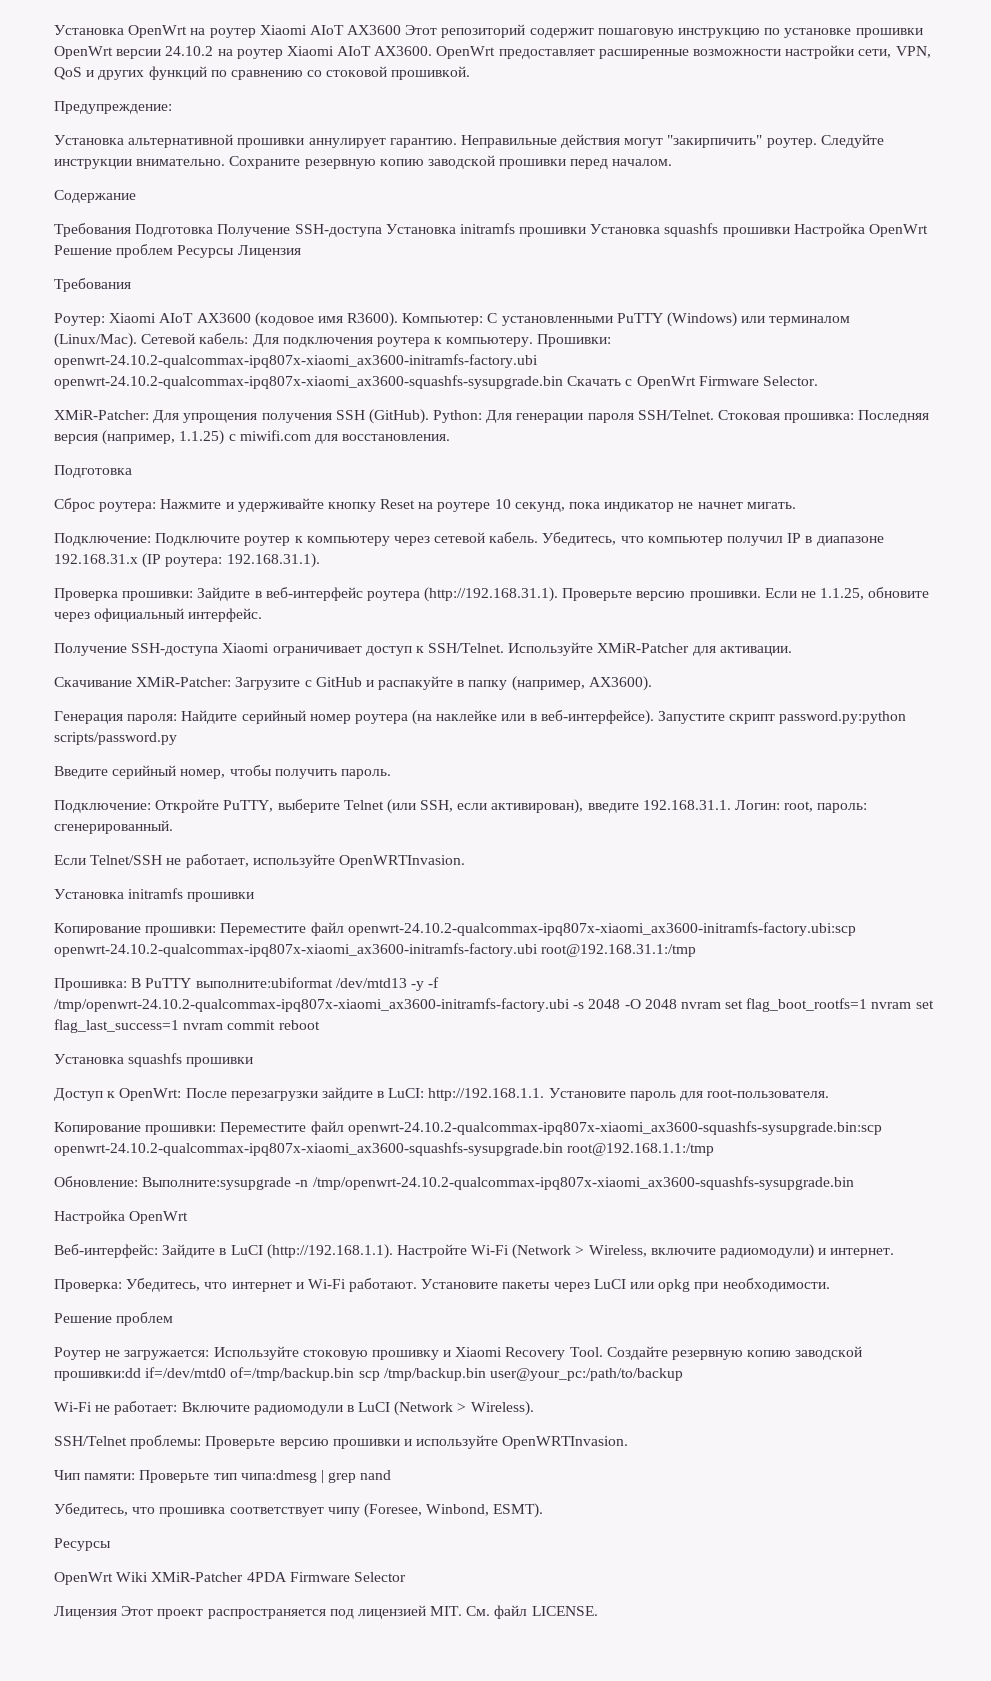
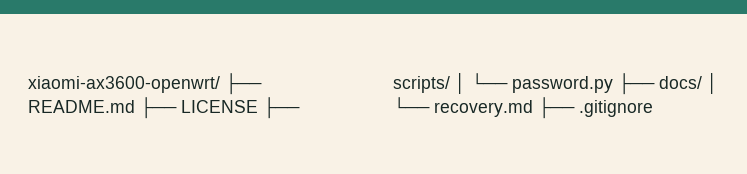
[54,24,923,38] [54,45,931,59] [54,66,471,80] [54,101,172,114] [54,134,884,148] [54,155,673,169] [54,190,136,203] [54,223,929,237] [54,244,301,258] [54,278,131,292] [54,312,851,327] [54,333,612,348] [54,354,538,368] [54,375,818,389] [54,409,930,424] [54,430,451,445] [54,465,132,478] [54,498,796,512] [54,532,884,546] [54,553,320,568] [54,587,930,602] [54,608,263,622] [54,642,792,656] [54,676,652,691] [54,710,907,725] [54,732,177,745] [54,765,391,779] [54,799,868,814] [54,820,173,834] [54,854,465,868] [54,888,255,902] [54,922,856,936] [54,943,697,957] [54,977,440,991] [54,998,934,1012] [54,1019,320,1033] [54,1053,254,1067] [54,1087,830,1101] [54,1121,882,1135] [54,1142,715,1156] [54,1176,854,1190] [54,1210,189,1224] [54,1244,895,1259] [54,1278,830,1292] [54,1312,174,1326] [54,1346,863,1360] [54,1367,683,1381] [54,1401,534,1416] [54,1435,629,1449] [54,1470,392,1483] [54,1503,544,1518] [54,1538,111,1551] [54,1572,406,1585] [54,1605,598,1619] Установка OpenWrt на роутер Xiaomi AIoT AX3600 Этот репозиторий содержит пошаговую инструкцию по установке прошивки OpenWrt версии 24.10.2 на роутер Xiaomi AIoT AX3600. OpenWrt предоставляет расширенные возможности настройки сети, VPN, QoS и других функций по сравнению со стоковой прошивкой. // Предупреждение: // Установка альтернативной прошивки аннулирует гарантию. Неправильные действия могут "закирпичить" роутер. Следуйте инструкции внимательно. Сохраните резервную копию заводской прошивки перед началом. // Содержание // Требования Подготовка Получение SSH-доступа Установка initramfs прошивки Установка squashfs прошивки Настройка OpenWrt Решение проблем Ресурсы Лицензия // Требования // Роутер: Xiaomi AIoT AX3600 (кодовое имя R3600). Компьютер: С установленными PuTTY (Windows) или терминалом (Linux/Mac). Сетевой кабель: Для подключения роутера к компьютеру. Прошивки: openwrt-24.10.2-qualcommax-ipq807x-xiaomi_ax3600-initramfs-factory.ubi openwrt-24.10.2-qualcommax-ipq807x-xiaomi_ax3600-squashfs-sysupgrade.bin Скачать с OpenWrt Firmware Selector. // XMiR-Patcher: Для упрощения получения SSH (GitHub). Python: Для генерации пароля SSH/Telnet. Стоковая прошивка: Последняя версия (например, 1.1.25) с miwifi.com для восстановления. // Подготовка // Сброс роутера: Нажмите и удерживайте кнопку Reset на роутере 10 секунд, пока индикатор не начнет мигать. // Подключение: Подключите роутер к компьютеру через сетевой кабель. Убедитесь, что компьютер получил IP в диапазоне 192.168.31.x (IP роутера: 192.168.31.1). // Проверка прошивки: Зайдите в веб-интерфейс роутера (http://192.168.31.1). Проверьте версию прошивки. Если не 1.1.25, обновите через официальный интерфейс. // Получение SSH-доступа Xiaomi ограничивает доступ к SSH/Telnet. Используйте XMiR-Patcher для активации. // Скачивание XMiR-Patcher: Загрузите с GitHub и распакуйте в папку (например, AX3600). // Генерация пароля: Найдите серийный номер роутера (на наклейке или в веб-интерфейсе). Запустите скрипт password.py:python scripts/password.py // Введите серийный номер, чтобы получить пароль. // Подключение: Откройте PuTTY, выберите Telnet (или SSH, если активирован), введите 192.168.31.1. Логин: root, пароль: сгенерированный. // Если Telnet/SSH не работает, используйте OpenWRTInvasion. // Установка initramfs прошивки // Копирование прошивки: Переместите файл openwrt-24.10.2-qualcommax-ipq807x-xiaomi_ax3600-initramfs-factory.ubi:scp openwrt-24.10.2-qualcommax-ipq807x-xiaomi_ax3600-initramfs-factory.ubi root@192.168.31.1:/tmp // Прошивка: В PuTTY выполните:ubiformat /dev/mtd13 -y -f /tmp/openwrt-24.10.2-qualcommax-ipq807x-xiaomi_ax3600-initramfs-factory.ubi -s 2048 -O 2048 nvram set flag_boot_rootfs=1 nvram set flag_last_success=1 nvram commit reboot // Установка squashfs прошивки // Доступ к OpenWrt: После перезагрузки зайдите в LuCI: http://192.168.1.1. Установите пароль для root-пользователя. // Копирование прошивки: Переместите файл openwrt-24.10.2-qualcommax-ipq807x-xiaomi_ax3600-squashfs-sysupgrade.bin:scp openwrt-24.10.2-qualcommax-ipq807x-xiaomi_ax3600-squashfs-sysupgrade.bin root@192.168.1.1:/tmp // Обновление: Выполните:sysupgrade -n /tmp/openwrt-24.10.2-qualcommax-ipq807x-xiaomi_ax3600-squashfs-sysupgrade.bin // Настройка OpenWrt // Веб-интерфейс: Зайдите в LuCI (http://192.168.1.1). Настройте Wi-Fi (Network > Wireless, включите радиомодули) и интернет. // Проверка: Убедитесь, что интернет и Wi-Fi работают. Установите пакеты через LuCI или opkg при необходимости. // Решение проблем // Роутер не загружается: Используйте стоковую прошивку и Xiaomi Recovery Tool. Создайте резервную копию заводской прошивки:dd if=/dev/mtd0 of=/tmp/backup.bin scp /tmp/backup.bin user@your_pc:/path/to/backup // Wi-Fi не работает: Включите радиомодули в LuCI (Network > Wireless). // SSH/Telnet проблемы: Проверьте версию прошивки и используйте OpenWRTInvasion. // Чип памяти: Проверьте тип чипа:dmesg | grep nand // Убедитесь, что прошивка соответствует чипу (Foresee, Winbond, ESMT). // Ресурсы // OpenWrt Wiki XMiR-Patcher 4PDA Firmware Selector // Лицензия Этот проект распространяется под лицензией MIT. См. файл LICENSE. -> [28,73,262,95] [28,97,300,119] [393,73,718,95] [393,97,653,119] xiaomi-ax3600-openwrt/ ├── README.md ├── LICENSE ├── scripts/ │ └── password.py ├── docs/ │ └── recovery.md ├── .gitignore

